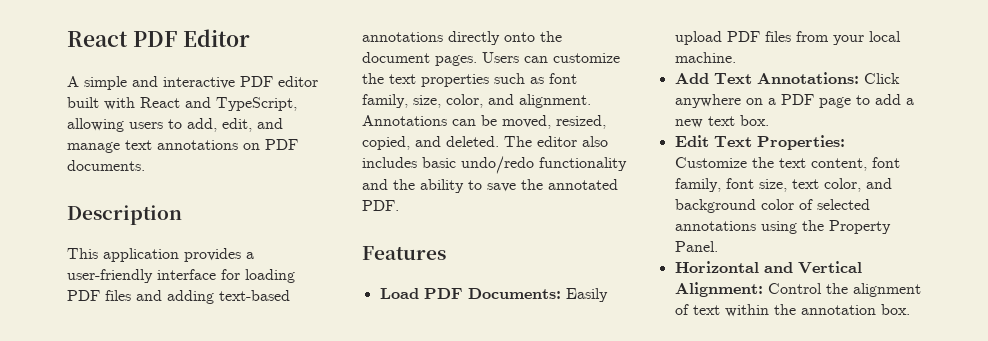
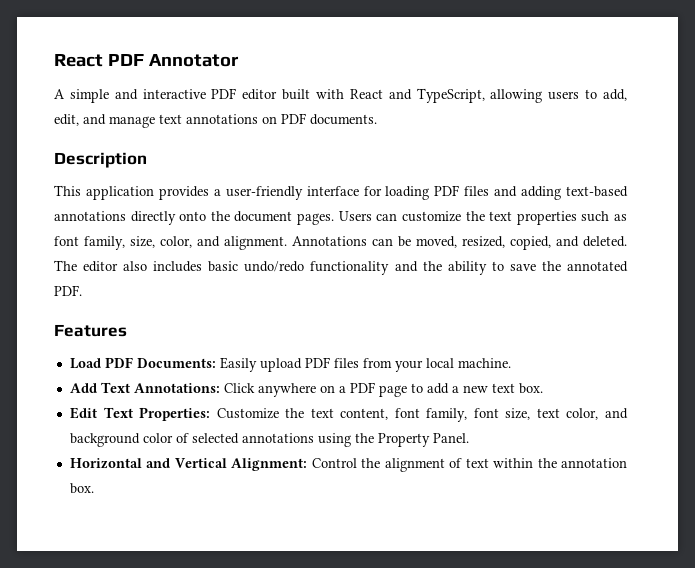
[183,29,251,47] Editor -> [148,54,239,67] Annotator

